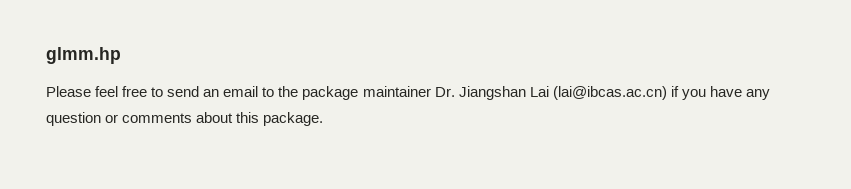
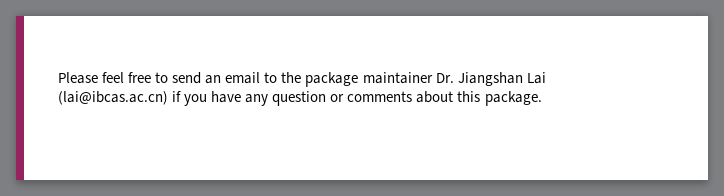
[46,47,121,64] glmm.hp // -> (58, 78) none

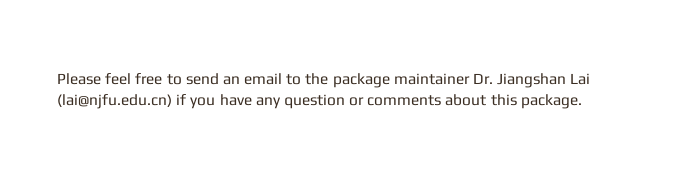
[58,91,168,105] (lai@ibcas.ac.cn) -> [57,94,172,109] (lai@njfu.edu.cn)

